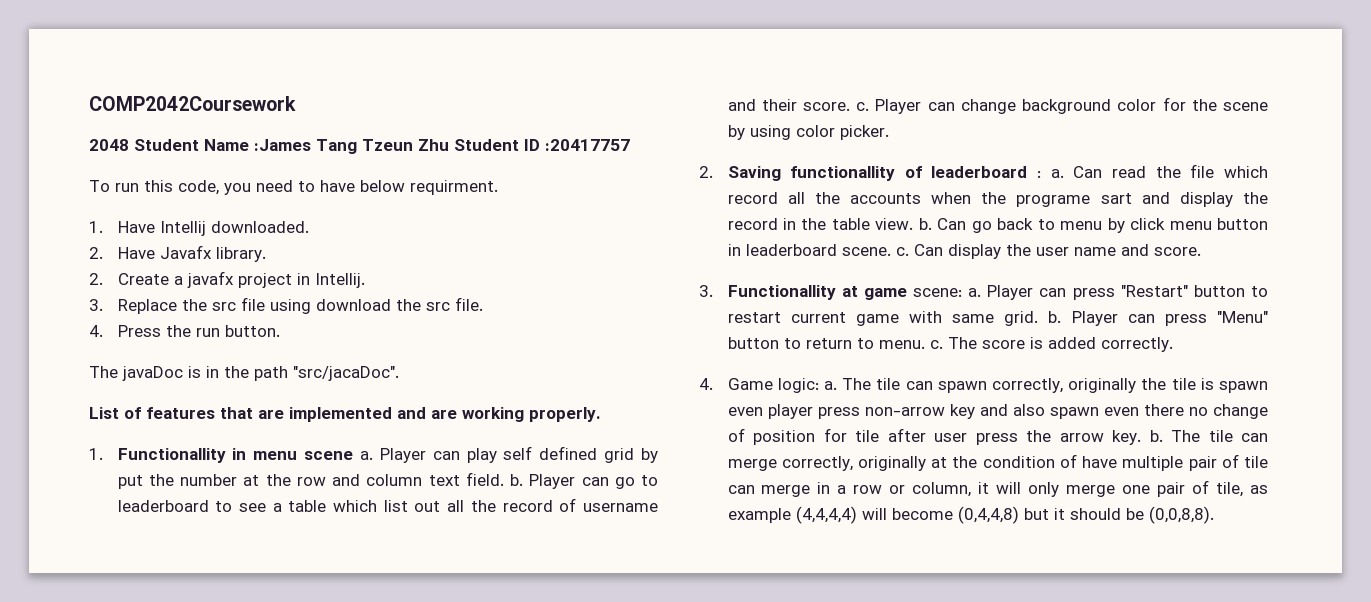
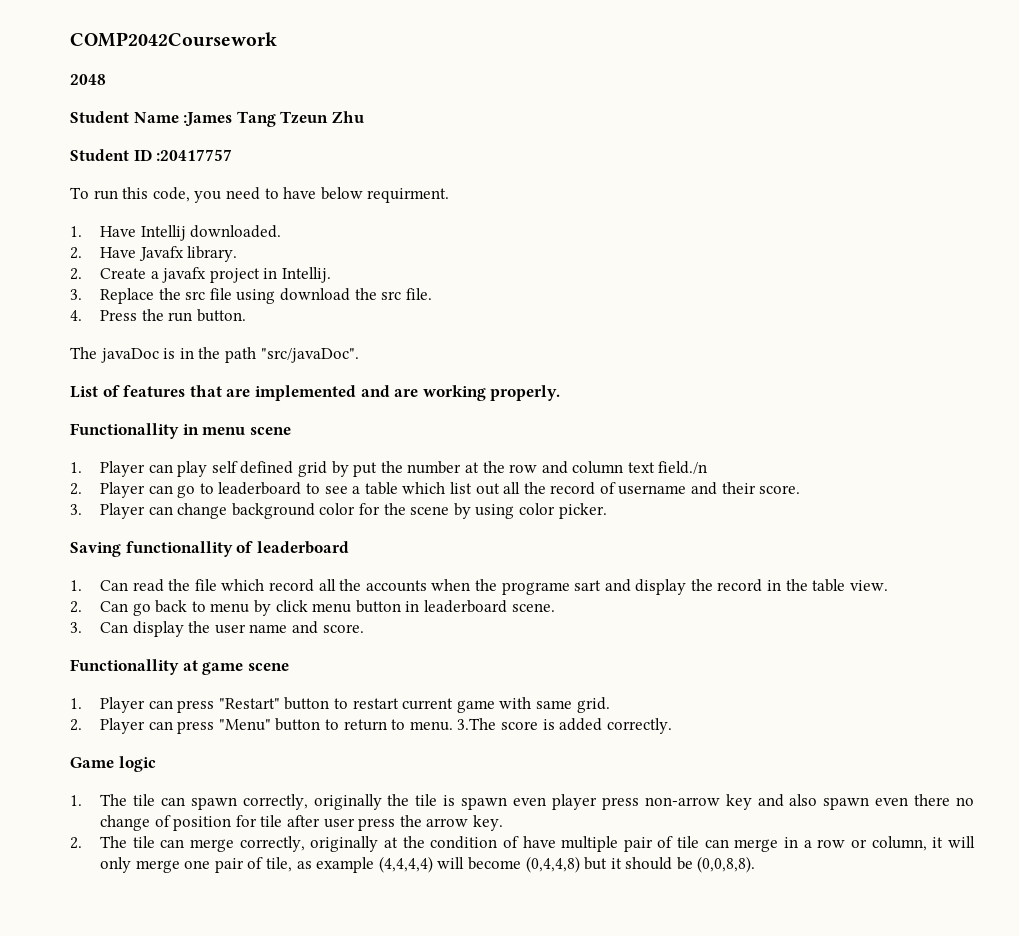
(129, 145) none -> (106, 79) //
(449, 145) none -> (364, 117) //
[293,366,399,381] "src/jacaDoc". -> [260,348,359,363] "src/javaDoc".
[89,448,103,460] 1. -> (561, 393) none
[359,451,373,460] a. -> [70,462,82,473] // 1.
[465,472,524,486] field. b. -> [658,461,708,474] [70,483,82,495] field./n // 2.
[856,102,870,111] c. -> [70,504,82,515] // 3.
[699,166,713,178] 2. -> (607, 511) none
[1037,169,1064,178] : a. -> [70,580,82,591] // 1.
[918,218,932,230] b. -> [70,601,82,613] // 2.
[895,247,909,256] c. -> [70,622,82,633] // 3.
[699,285,713,297] 3. -> (364, 628) none
[912,288,982,297] scene: a. -> [247,663,289,671] [70,698,82,709] scene // 1.
[1048,311,1062,323] b. -> [70,719,82,731] // 2.
[929,337,977,349] c. The -> [457,718,497,730] 3.The
[699,378,837,393] 4. Game logic: a. -> [70,756,156,772] [70,795,82,806] Game logic // 1.
[1149,430,1163,442] b. -> [70,837,82,849] // 2.

